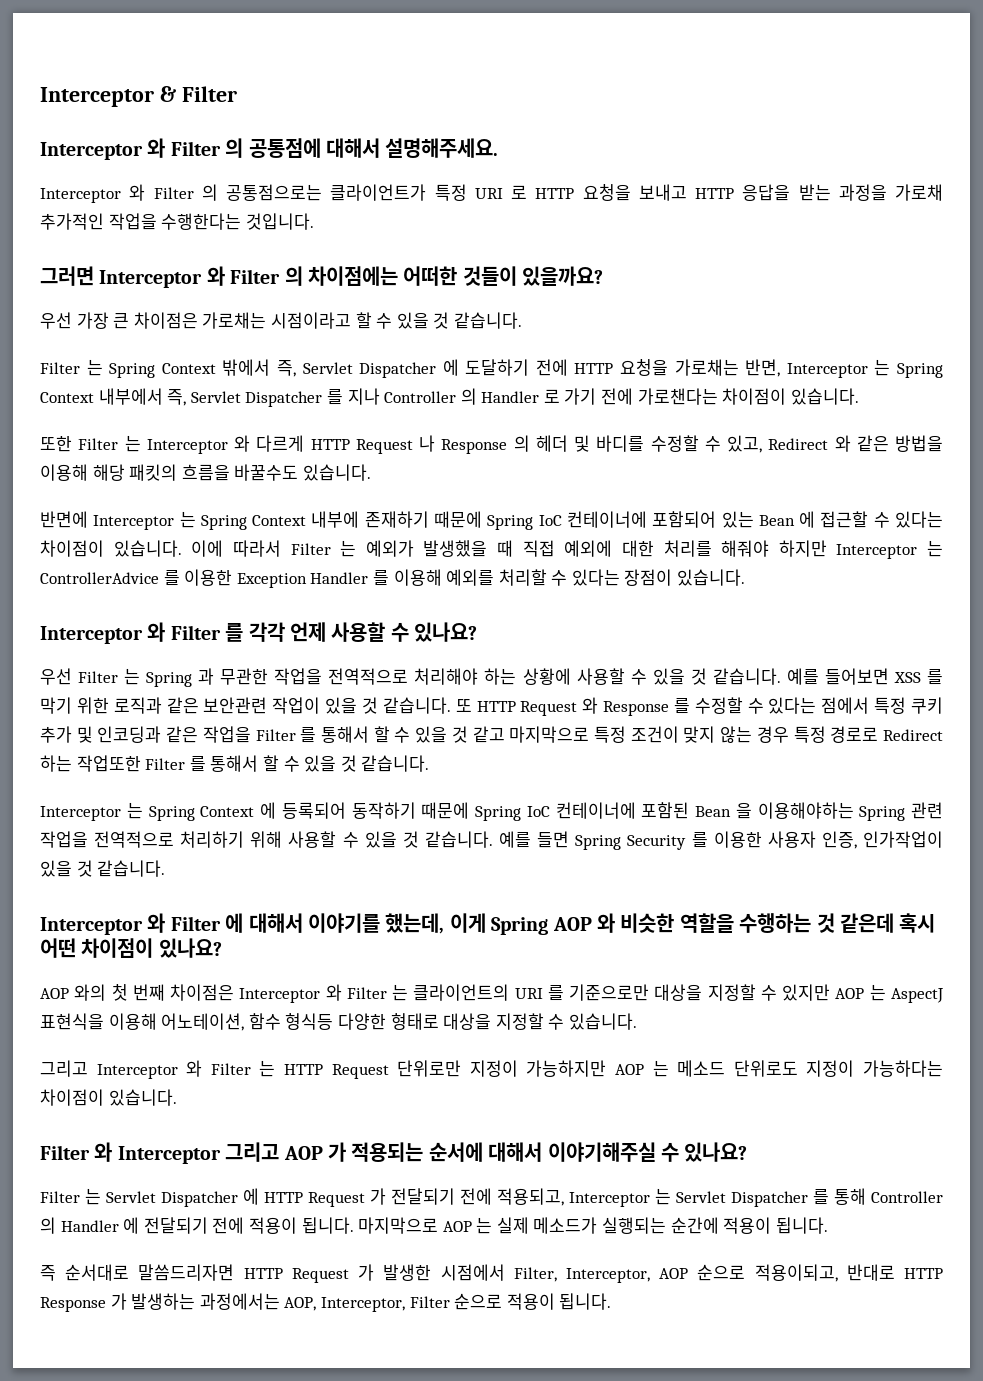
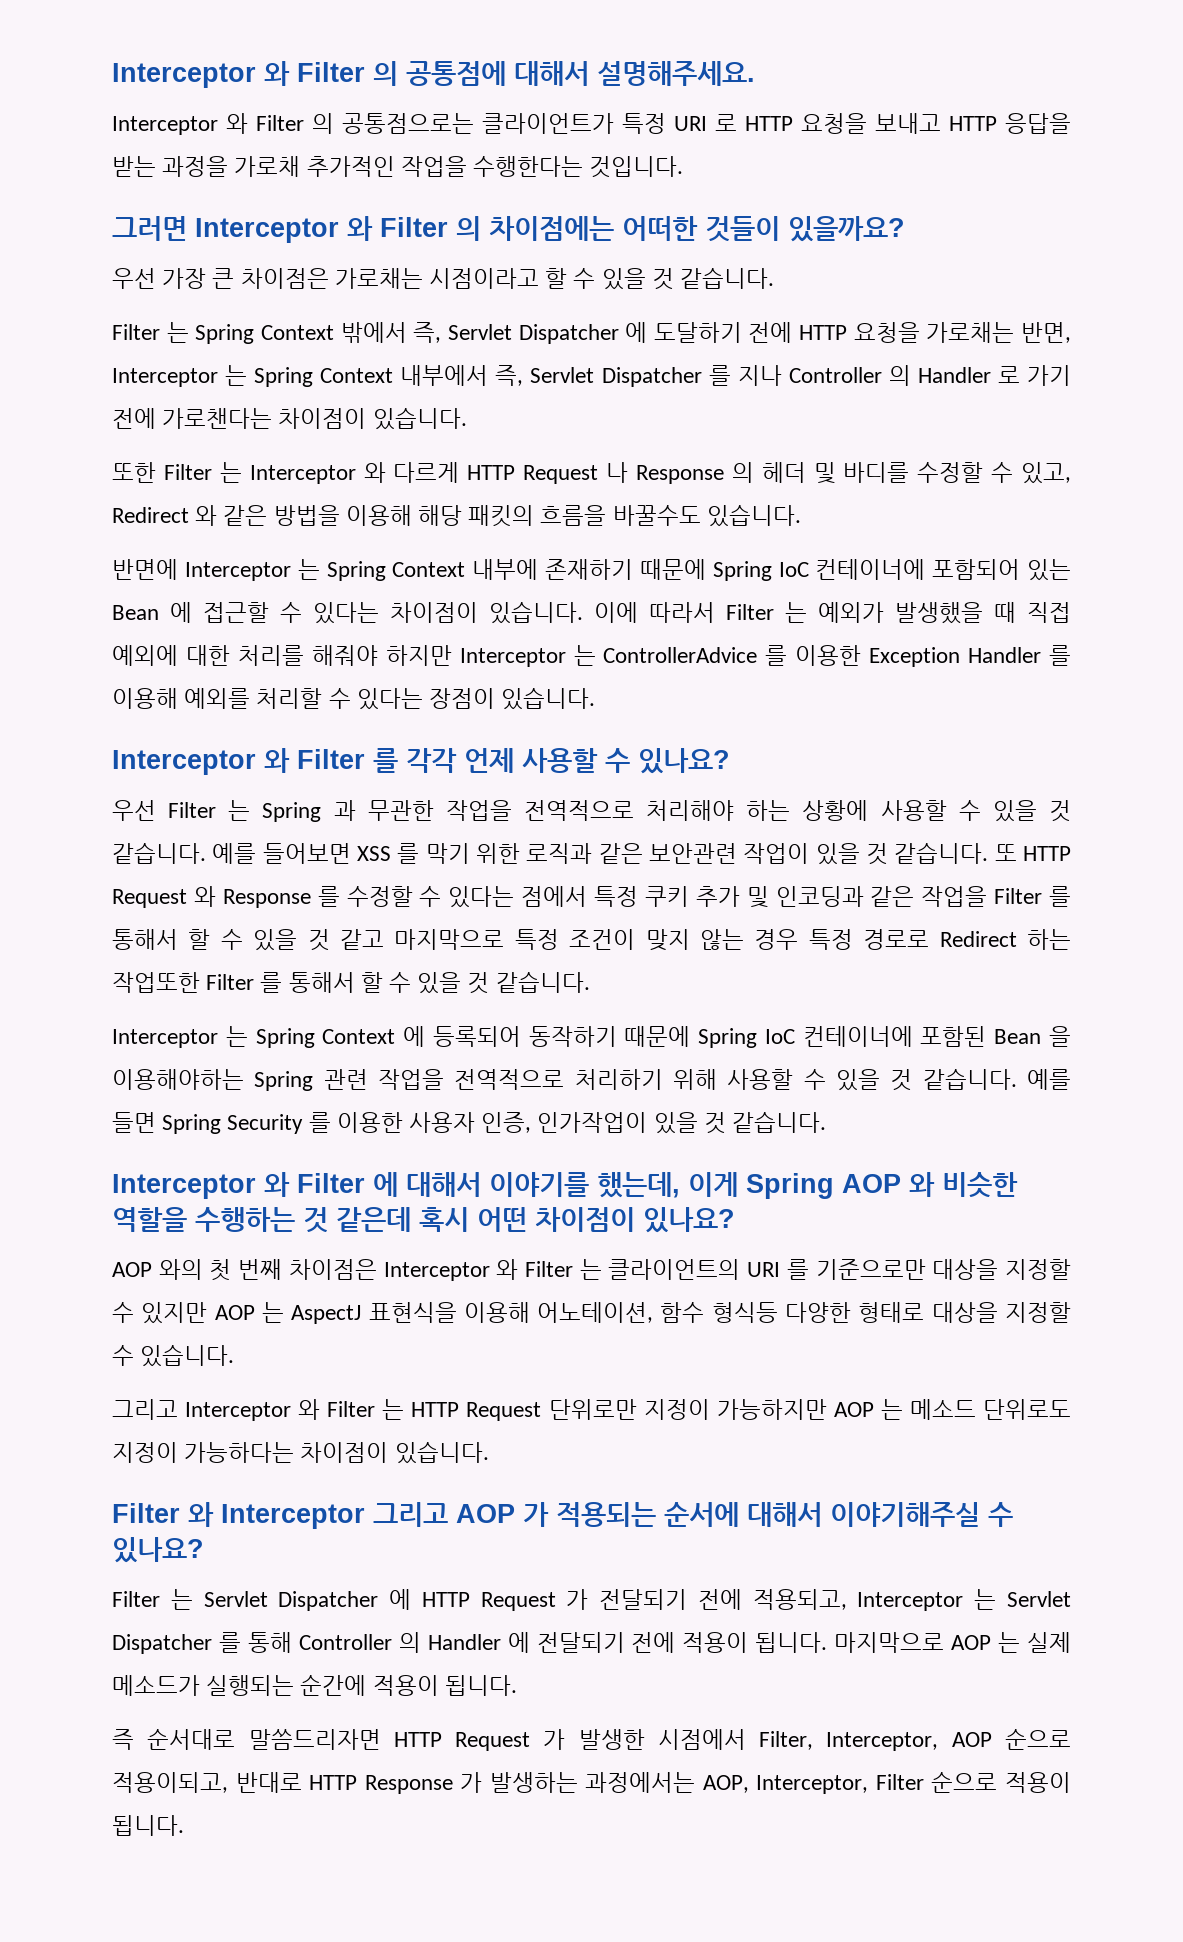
[40,86,237,107] [40,142,143,160] Interceptor & Filter // Interceptor -> [112,63,256,88] Interceptor

